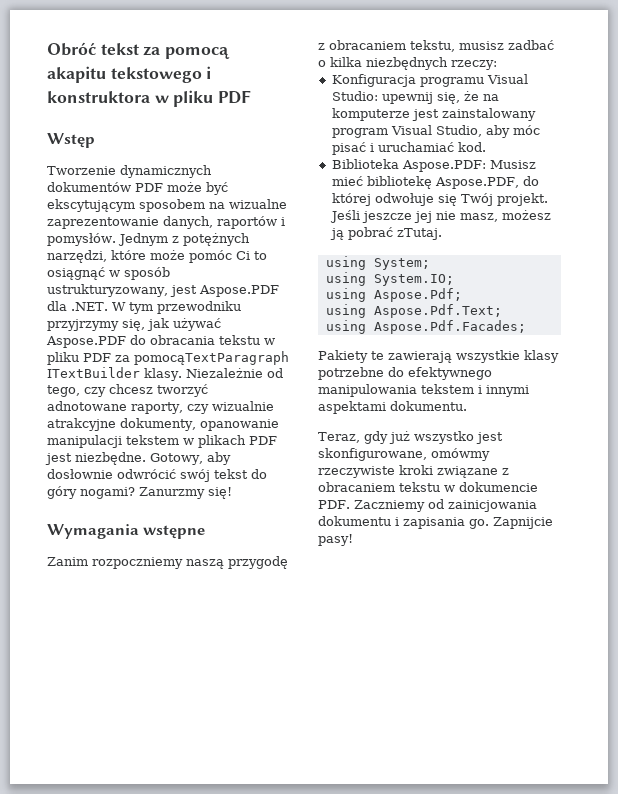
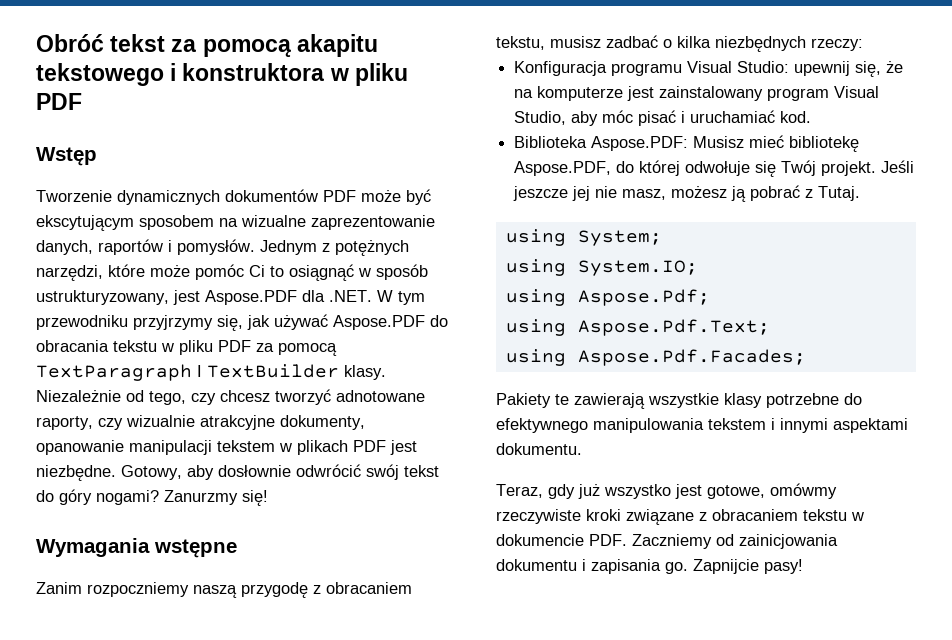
[134,351,289,365] [47,367,140,378] pomocąTextParagraph ITextBuilder -> [278,343,337,356] [36,364,339,381] pomocą TextParagraph I TextBuilder
[396,228,442,240] zTutaj. -> [805,186,861,201] z Tutaj.
[318,448,427,461] skonfigurowane, -> [707,485,765,499] gotowe,

